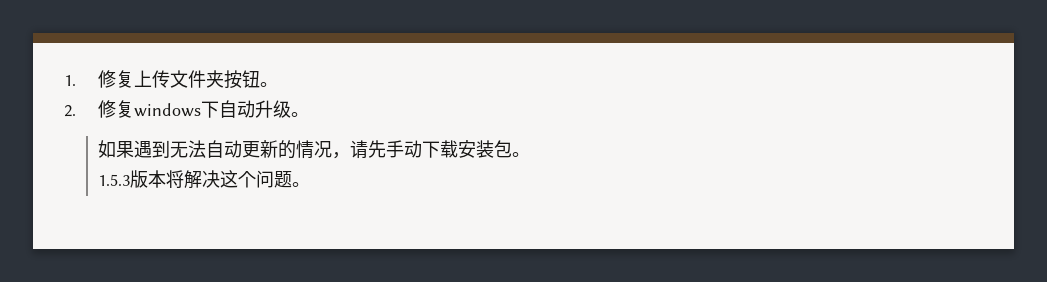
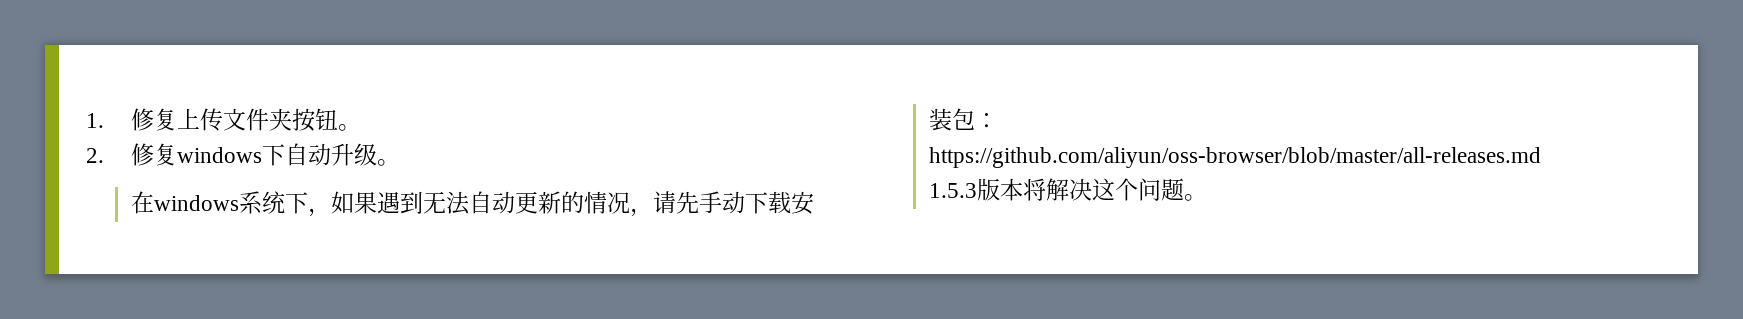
(310, 114) none -> [130,191,331,217] 在windows系统下，
[512,152,531,157] 。 -> [974,113,998,128] [928,147,1541,168] ： // https://github.com/aliyun/oss-browser/blob/master/all-releases.md

